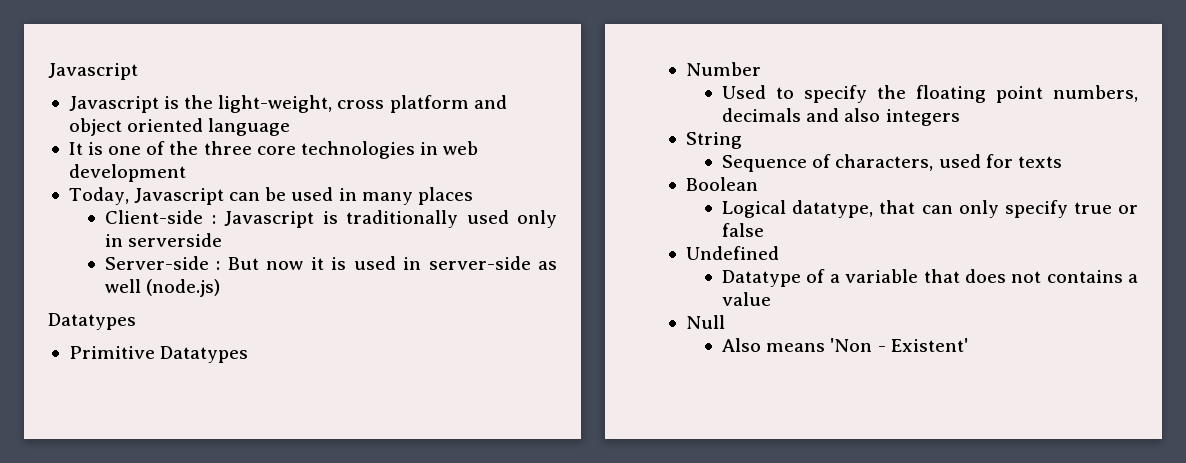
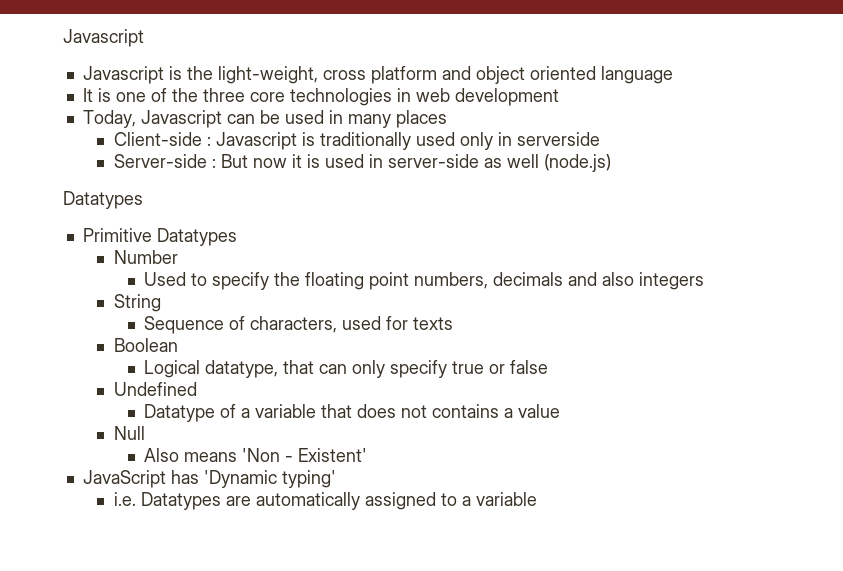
(968, 345) none -> [82,470,336,488] [113,492,537,510] // JavaScript has 'Dynamic typing' // i.e. Datatypes are automatically assigned to a variable

